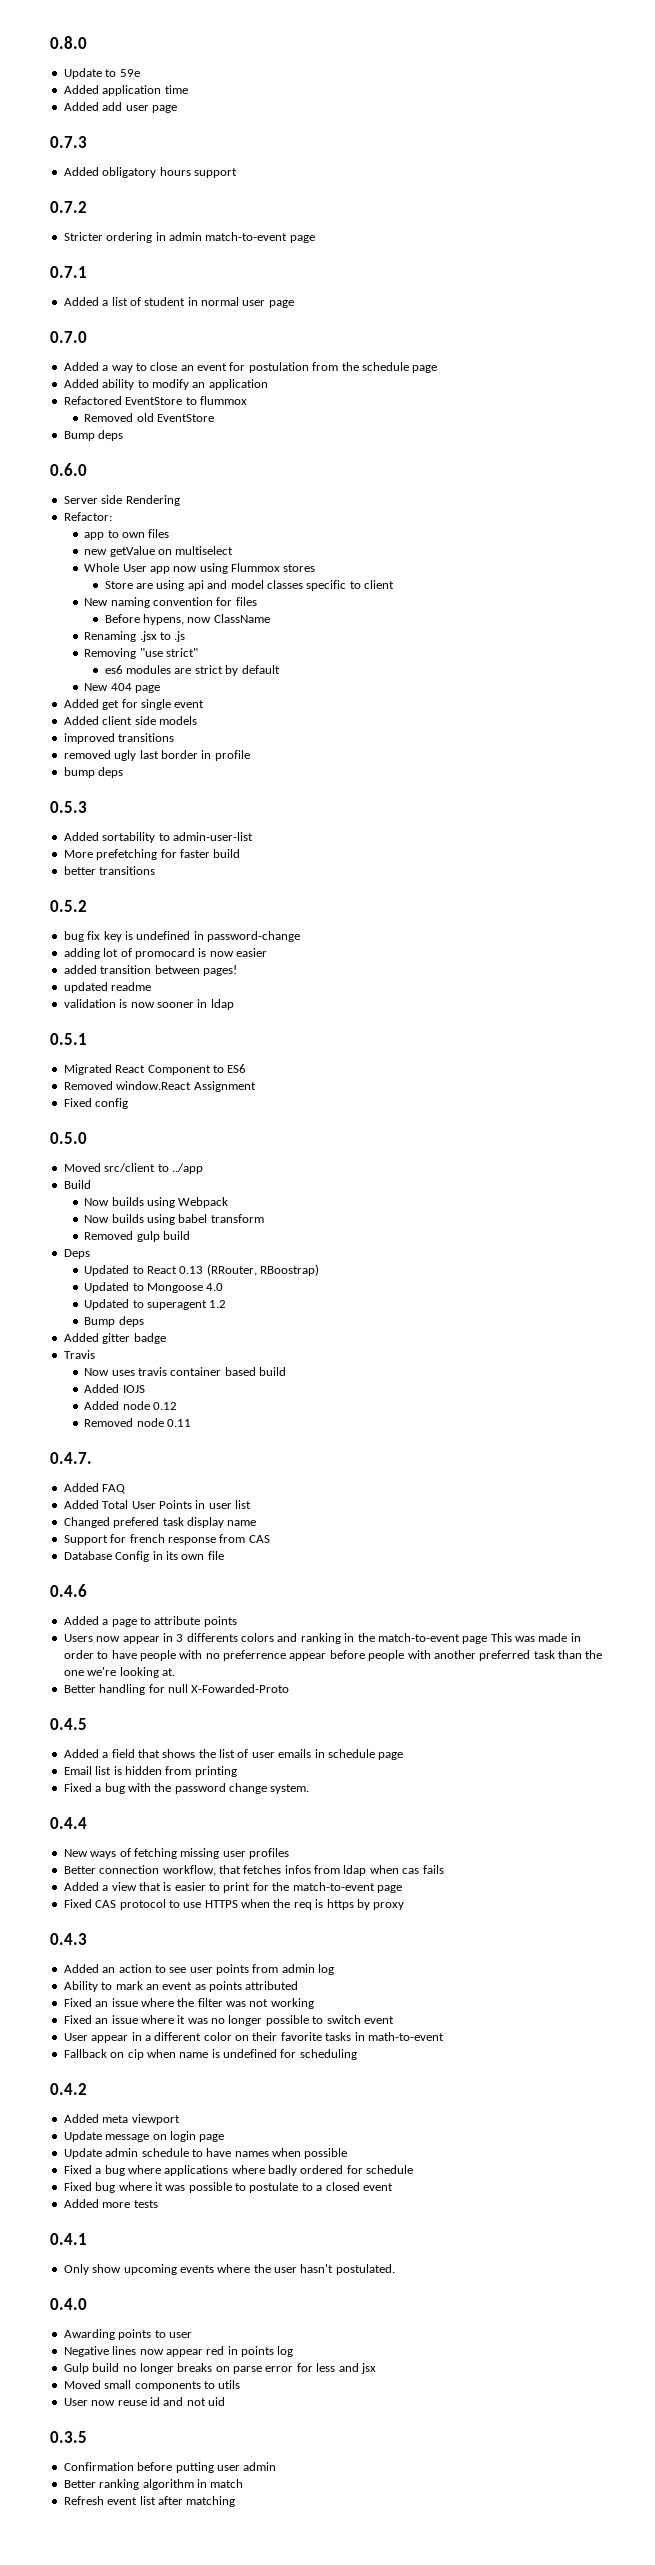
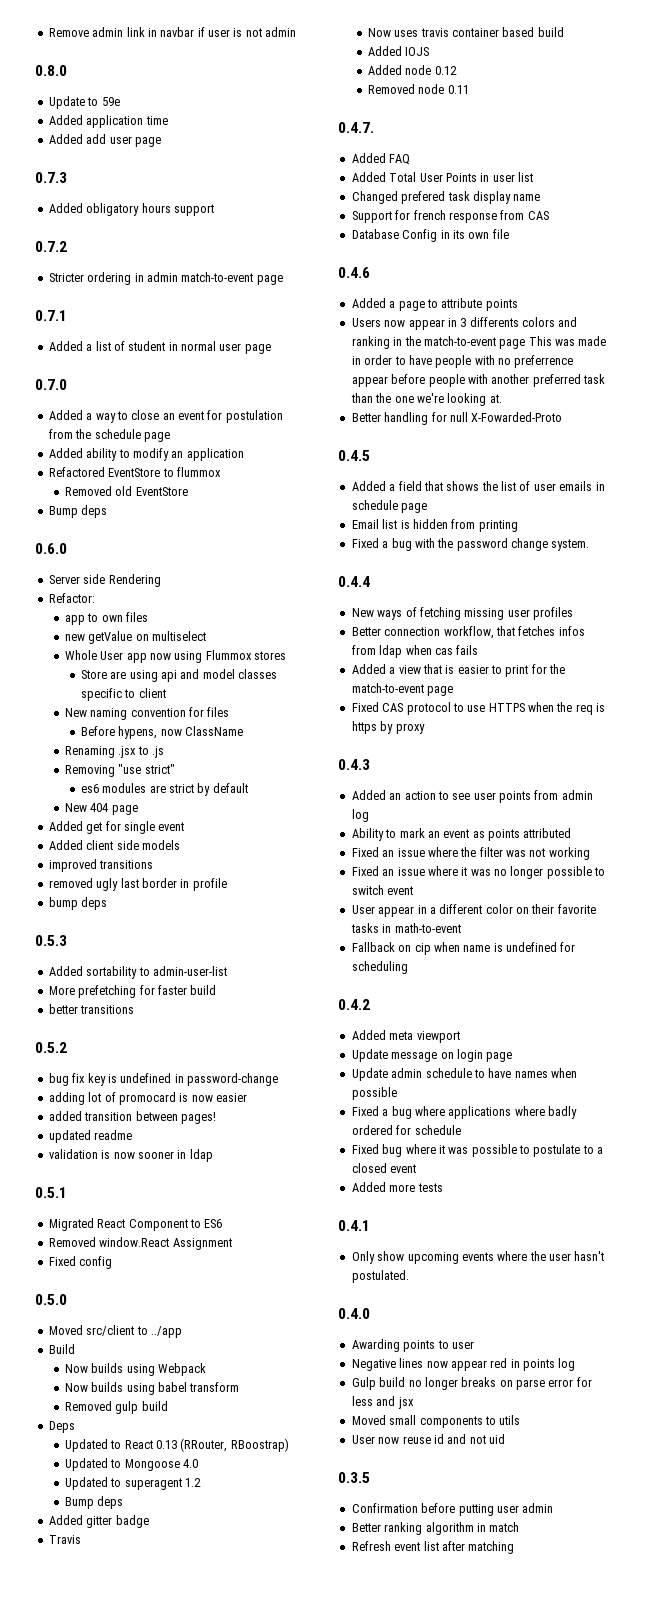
(50, 42) none -> [48,27,297,37] Remove admin link in navbar if user is not admin //

